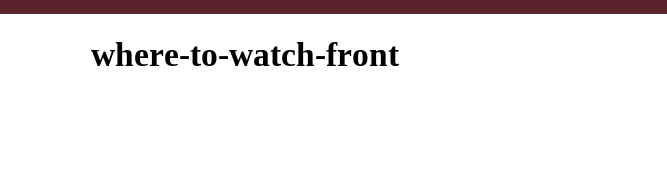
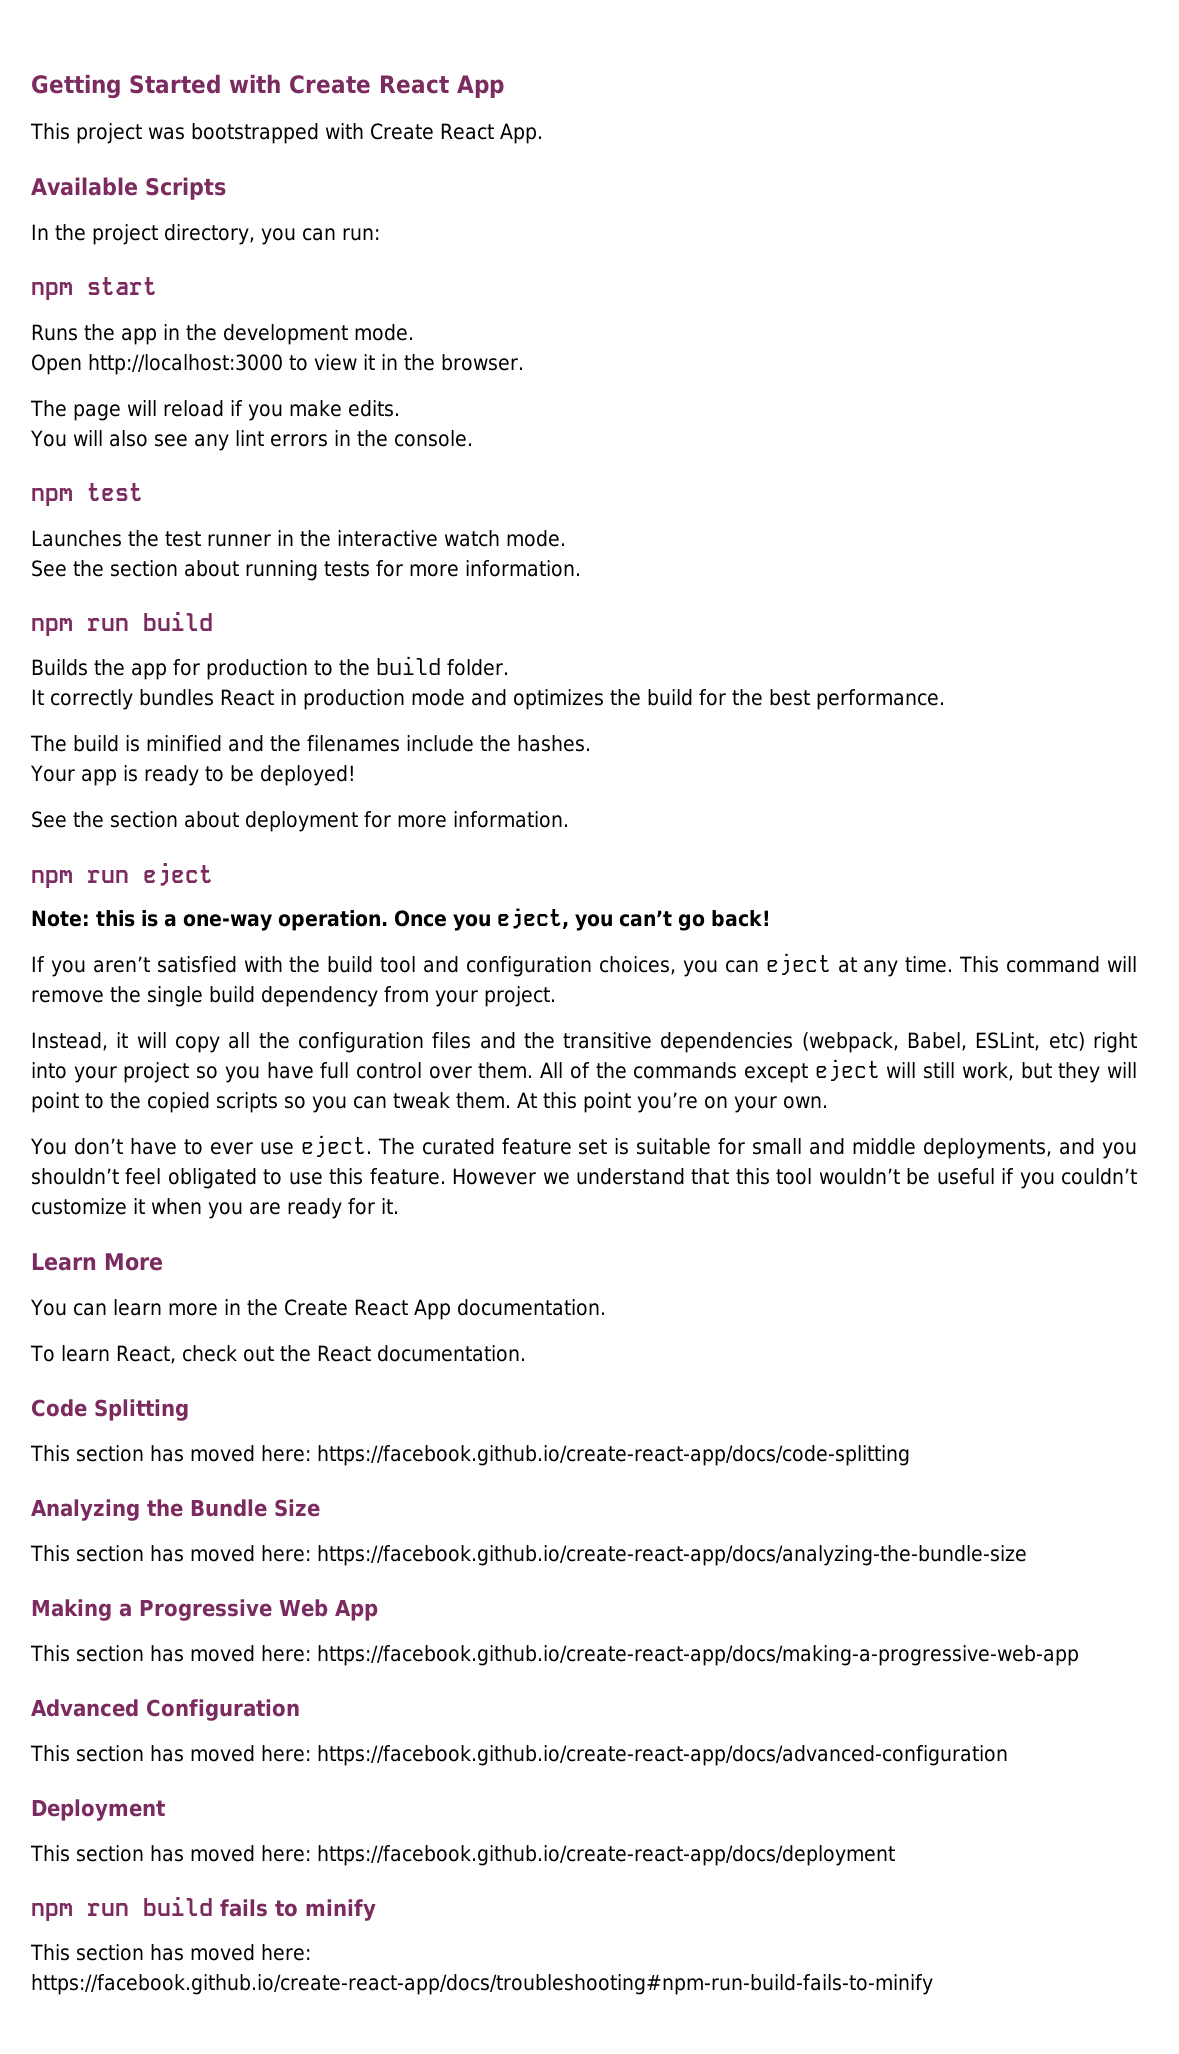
[91,42,400,66] where-to-watch-front -> [31,74,504,99] [30,123,543,144] [31,177,226,200] [31,224,380,245] [31,277,157,300] [31,324,414,345] [31,354,524,375] [30,400,400,421] [30,430,473,451] [31,483,143,506] [31,530,566,547] [31,560,581,581] [31,612,213,636] [31,656,509,680] [31,689,945,710] [30,735,591,752] [30,765,356,786] [31,811,569,832] [31,863,213,888] [31,908,771,931] [31,953,1138,977] [31,986,556,1007] [31,1032,1137,1053] [31,1059,1137,1083] [31,1092,828,1113] [30,1135,1137,1159] [31,1168,1138,1189] [31,1198,399,1219] [31,1253,163,1271] [30,1299,606,1320] [30,1345,526,1364] [31,1399,189,1421] [30,1445,910,1466] [31,1499,320,1521] [30,1545,1027,1566] [31,1599,378,1621] [30,1645,1079,1666] [31,1699,300,1721] [30,1745,1008,1766] [31,1799,166,1821] [30,1845,895,1866] [31,1897,376,1921] [30,1944,311,1961] [31,1974,933,1995] Getting Started with Create React App // This project was bootstrapped with Create React App. // Available Scripts // In the project directory, you can run: // npm start // Runs the app in the development mode. // Open http://localhost:3000 to view it in the browser. // The page will reload if you make edits. // You will also see any lint errors in the console. // npm test // Launches the test runner in the interactive watch mode. // See the section about running tests for more information. // npm run build // Builds the app for production to the build folder. // It correctly bundles React in production mode and optimizes the build for the best performance. // The build is minified and the filenames include the hashes. // Your app is ready to be deployed! // See the section about deployment for more information. // npm run eject // Note: this is a one-way operation. Once you eject, you can’t go back! // If you aren’t satisfied with the build tool and configuration choices, you can eject at any time. This command will remove the single build dependency from your project. // Instead, it will copy all the configuration files and the transitive dependencies (webpack, Babel, ESLint, etc) right into your project so you have full control over them. All of the commands except eject will still work, but they will point to the copied scripts so you can tweak them. At this point you’re on your own. // You don’t have to ever use eject. The curated feature set is suitable for small and middle deployments, and you shouldn’t feel obligated to use this feature. However we understand that this tool wouldn’t be useful if you couldn’t customize it when you are ready for it. // Learn More // You can learn more in the Create React App documentation. // To learn React, check out the React documentation. // Code Splitting // This section has moved here: https://facebook.github.io/create-react-app/docs/code-splitting // Analyzing the Bundle Size // This section has moved here: https://facebook.github.io/create-react-app/docs/analyzing-the-bundle-size // Making a Progressive Web App // This section has moved here: https://facebook.github.io/create-react-app/docs/making-a-progressive-web-app // Advanced Configuration // This section has moved here: https://facebook.github.io/create-react-app/docs/advanced-configuration // Deployment // This section has moved here: https://facebook.github.io/create-react-app/docs/deployment // npm run build fails to minify // This section has moved here: https://facebook.github.io/create-react-app/docs/troubleshooting#npm-run-build-fails-to-minify

